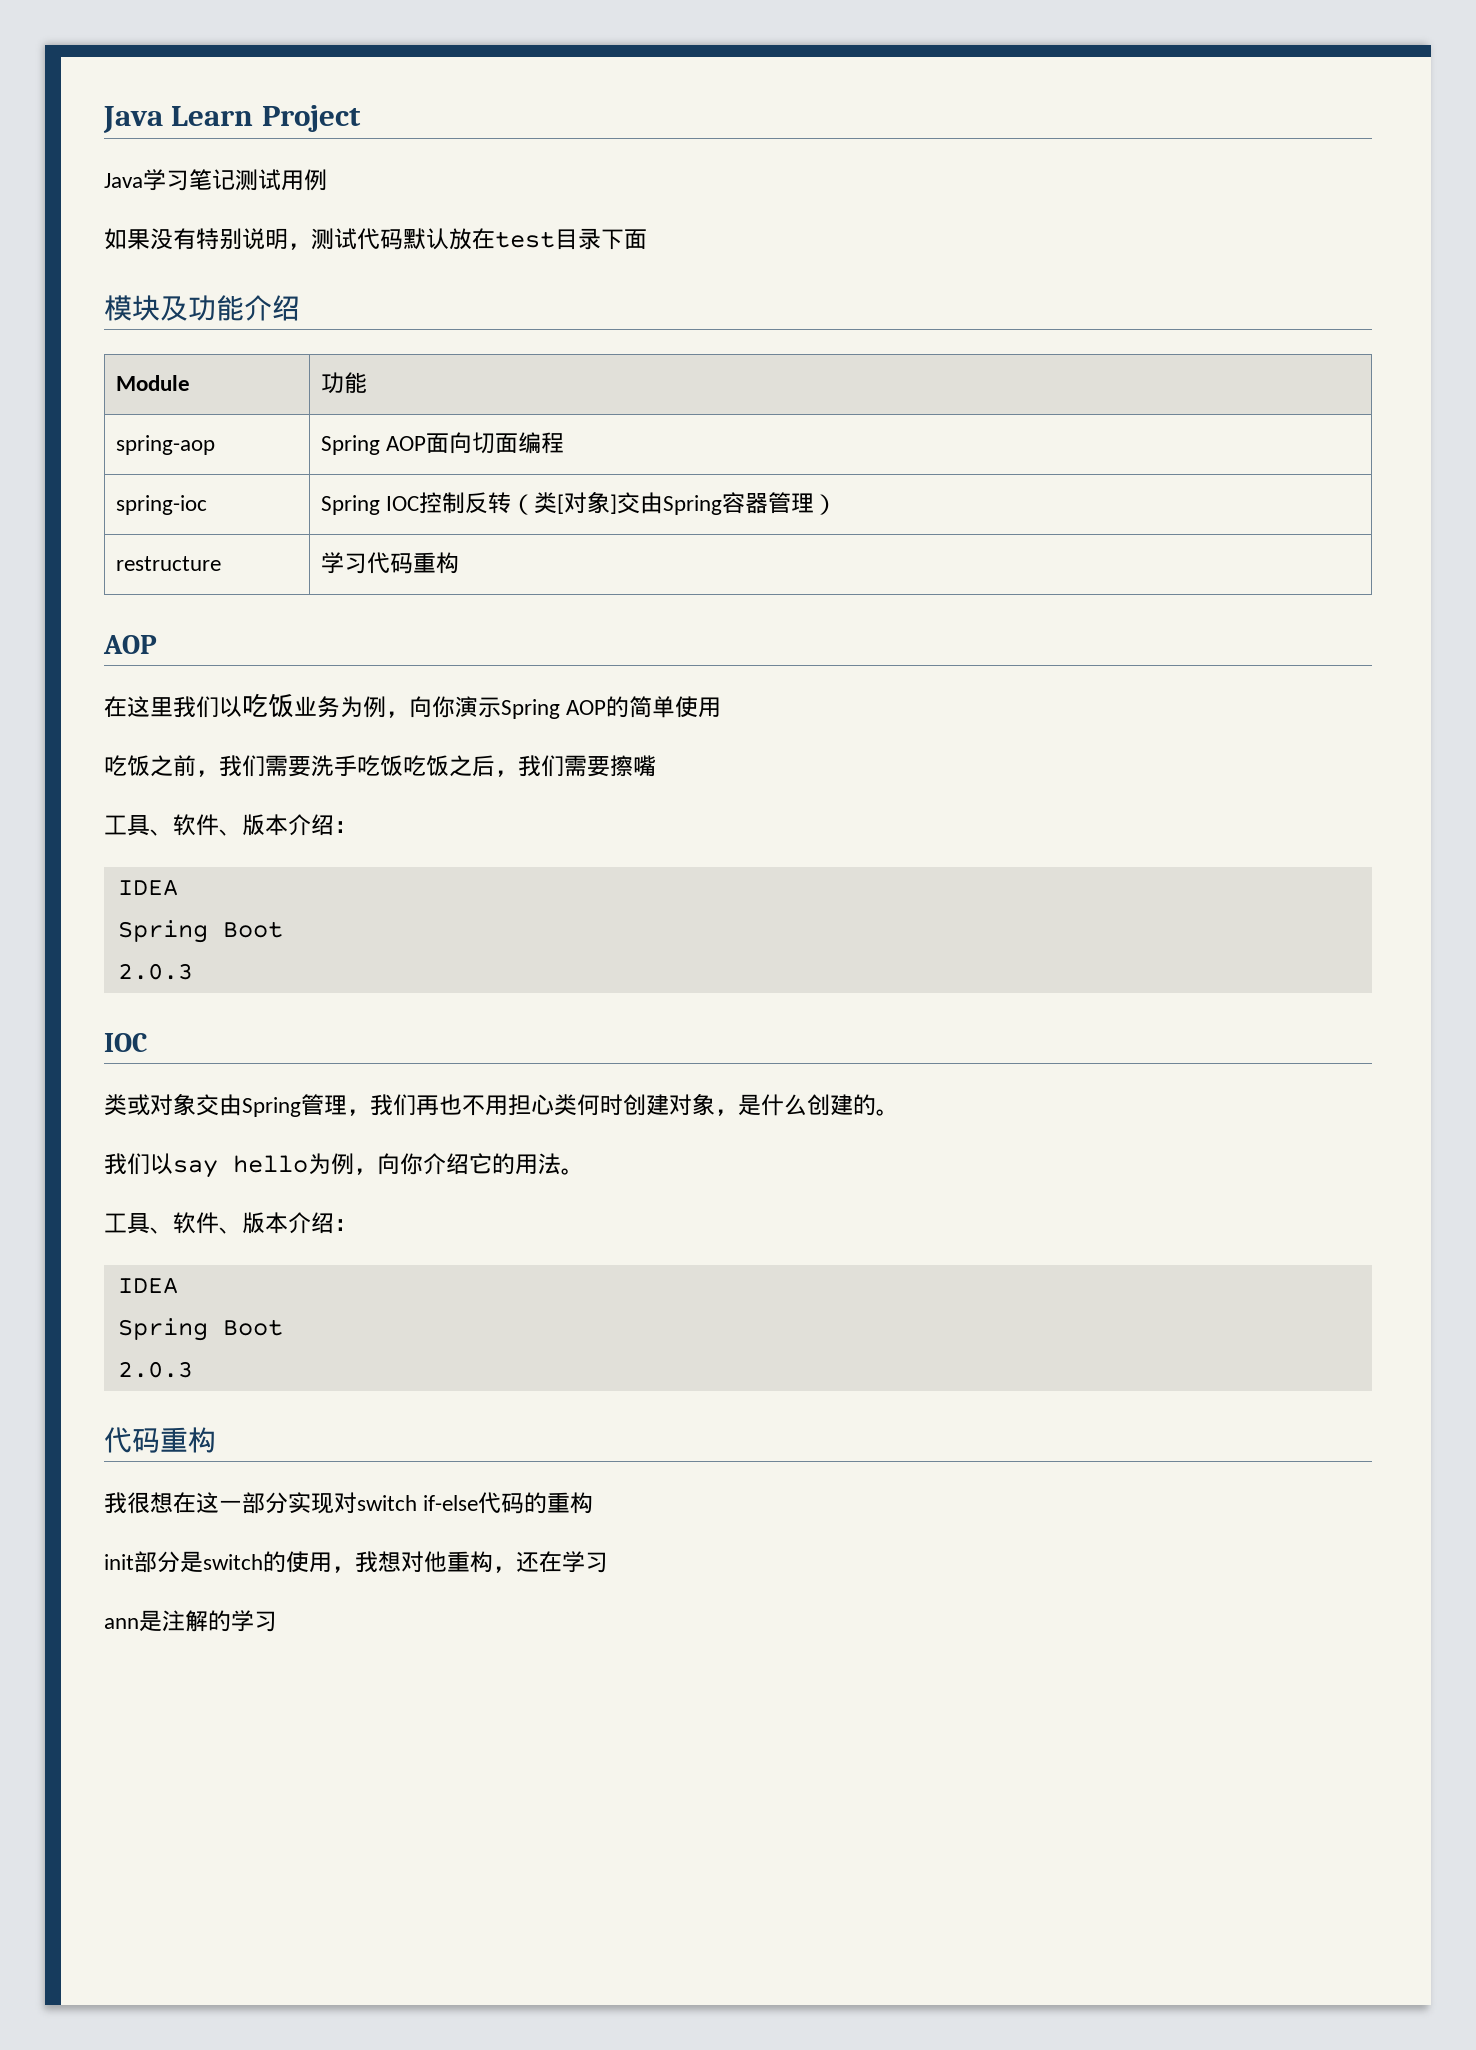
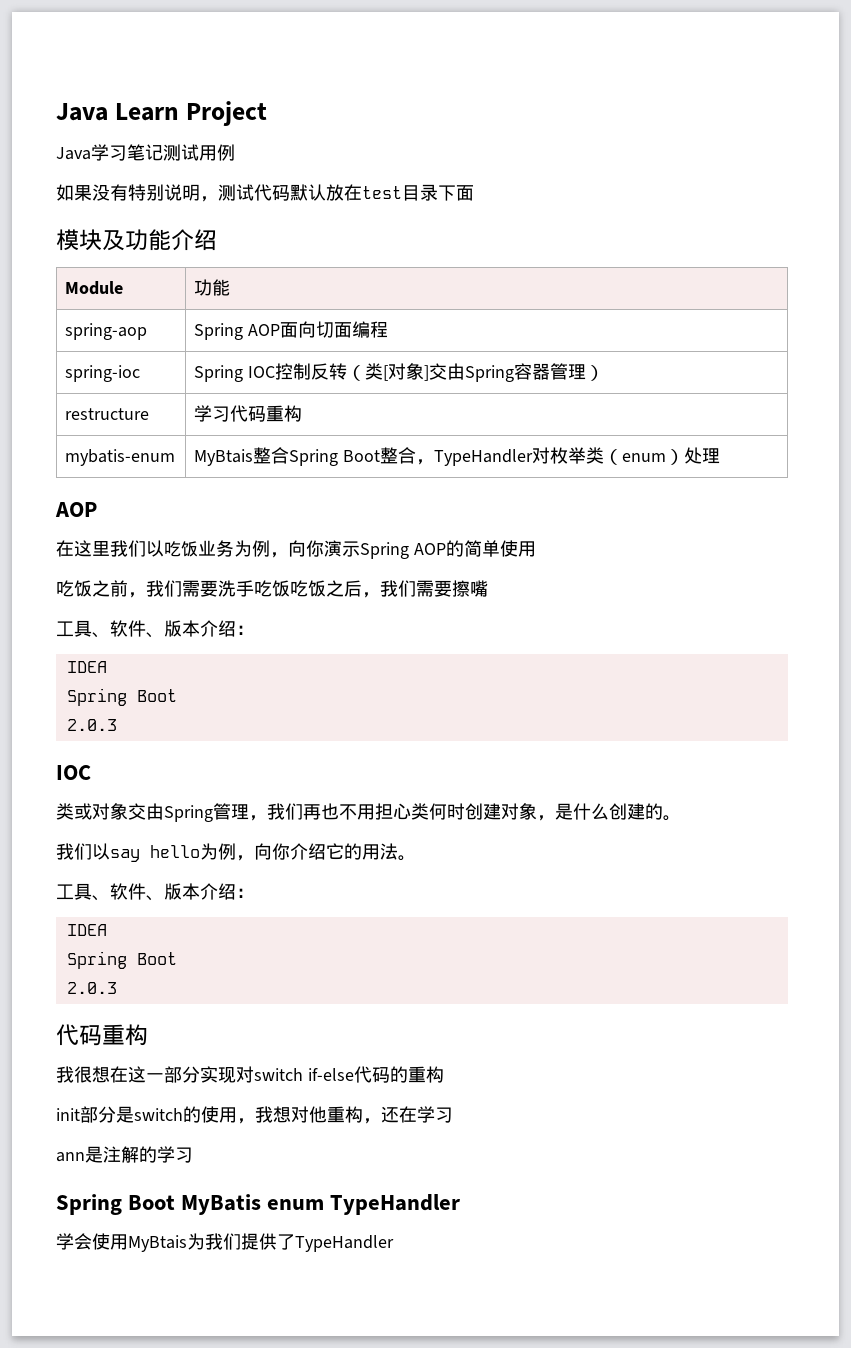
(460, 563) none -> [65,449,176,466] [194,447,721,466] // mybatis-enum | MyBtais整合Spring Boot整合，TypeHandler对枚举类（enum）处理
(277, 1621) none -> [56,1194,461,1215] [56,1233,394,1252] // Spring Boot MyBatis enum TypeHandler // 学会使用MyBtais为我们提供了TypeHandler

